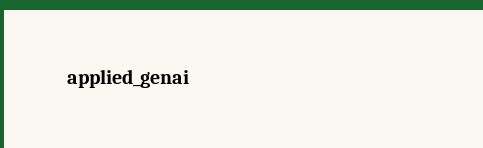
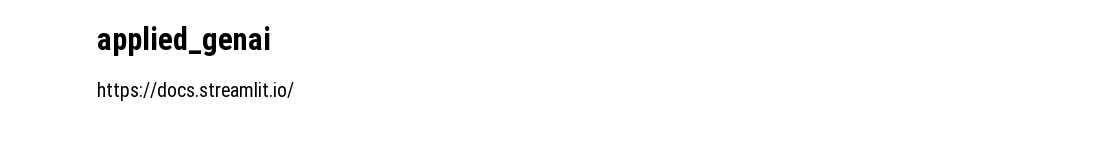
(189, 78) none -> [97,82,294,101] // https://docs.streamlit.io/

